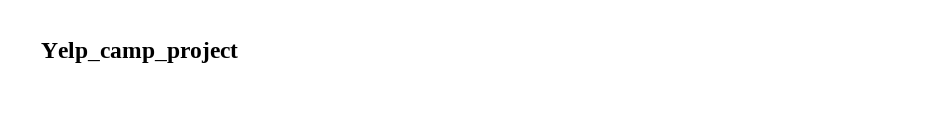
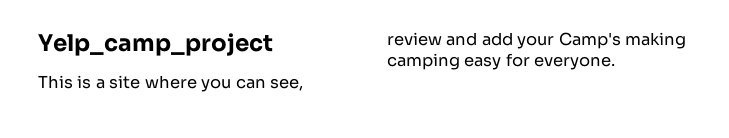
(238, 52) none -> [38,75,304,92] [387,32,687,49] [387,53,616,70] // This is a site where you can see, review and add your Camp's making camping easy for everyone.

